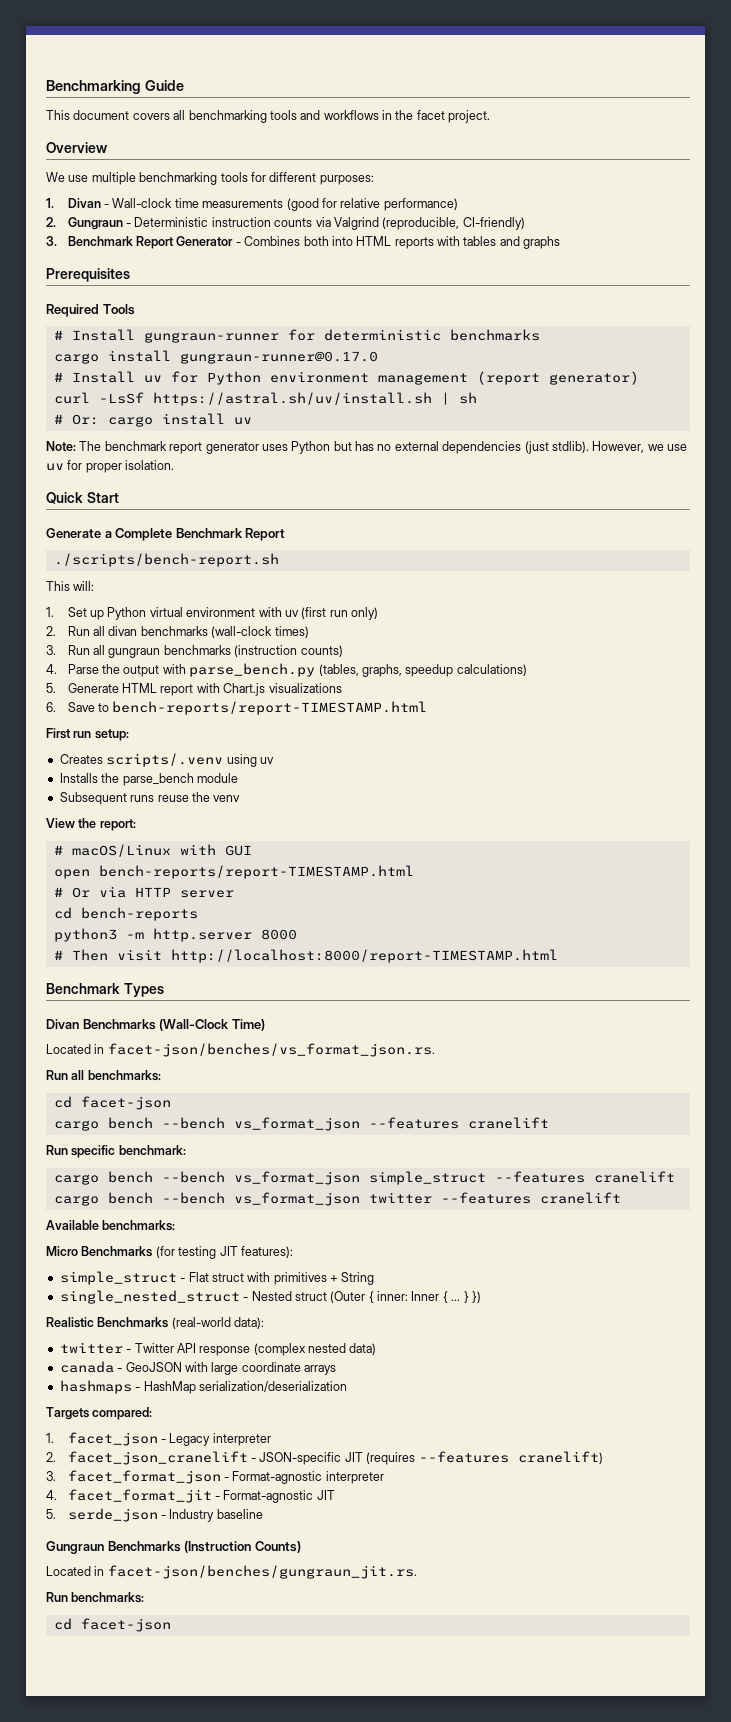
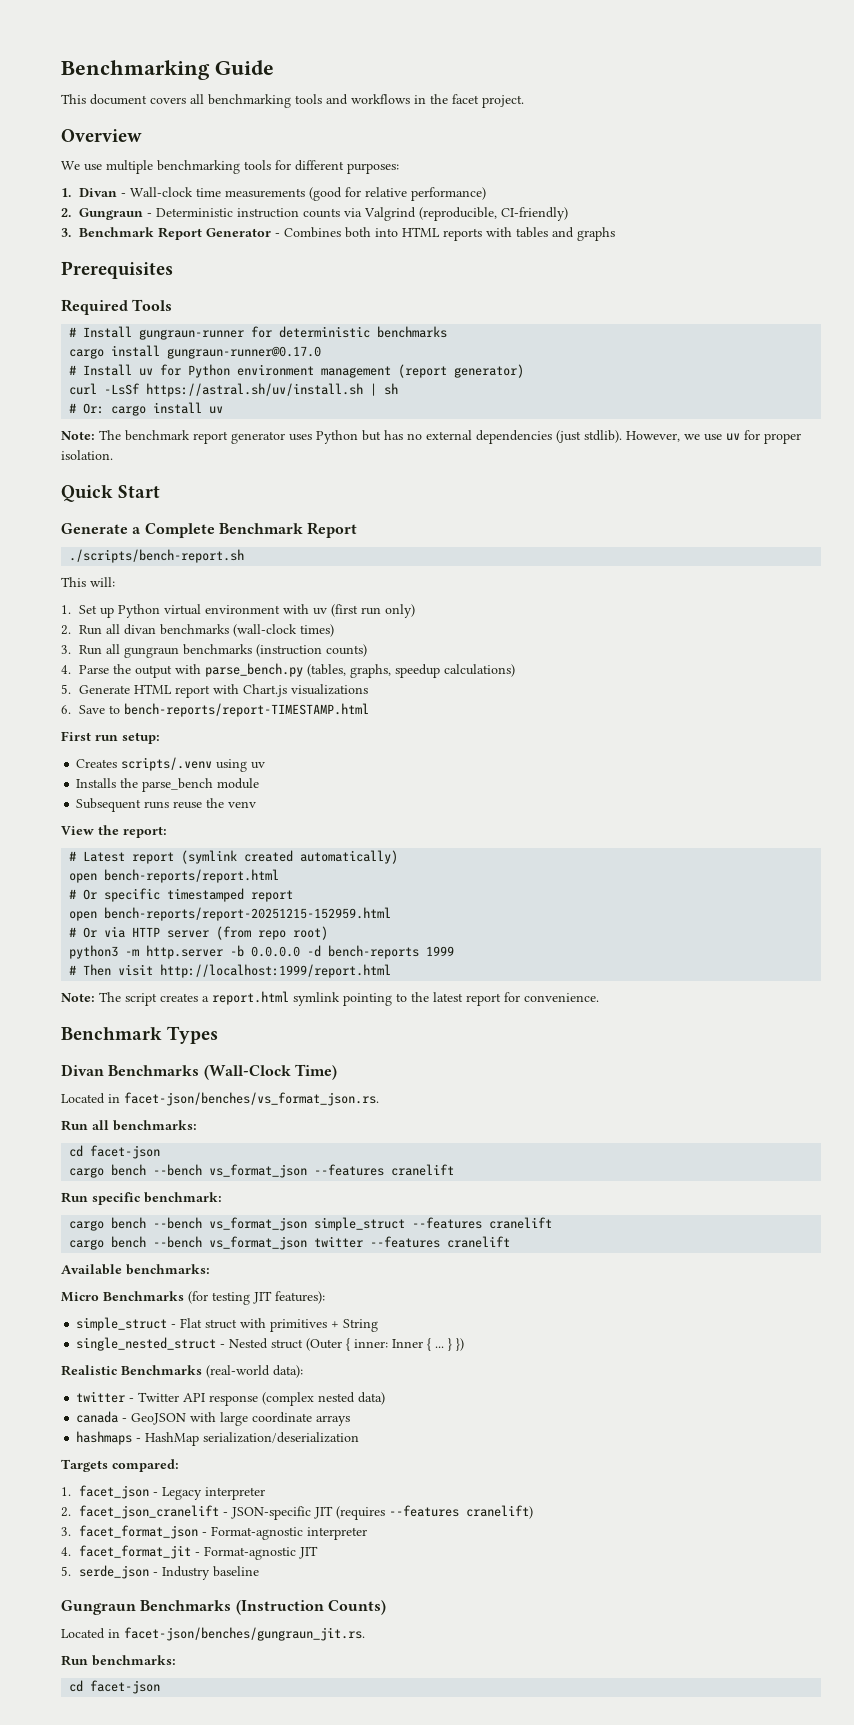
[71,844,252,857] [53,865,414,879] macOS/Linux with GUI // open bench-reports/report-TIMESTAMP.html -> [83,850,399,864] [69,869,280,883] [69,888,294,902] [69,907,392,921] Latest report (symlink created automatically) // open bench-reports/report.html // # Or specific timestamped report // open bench-reports/report-20251215-152959.html
[53,907,198,921] // cd bench-reports -> [216,926,329,940] (from repo root)
[260,929,297,940] [53,949,558,963] 8000 // # Then visit http://localhost:8000/report-TIMESTAMP.html -> [230,945,455,959] [69,964,392,978] [61,991,599,1006] -b 0.0.0.0 -d bench-reports 1999 // # Then visit http://localhost:1999/report.html // Note: The script creates a report.html symlink pointing to the latest report for convenience.

